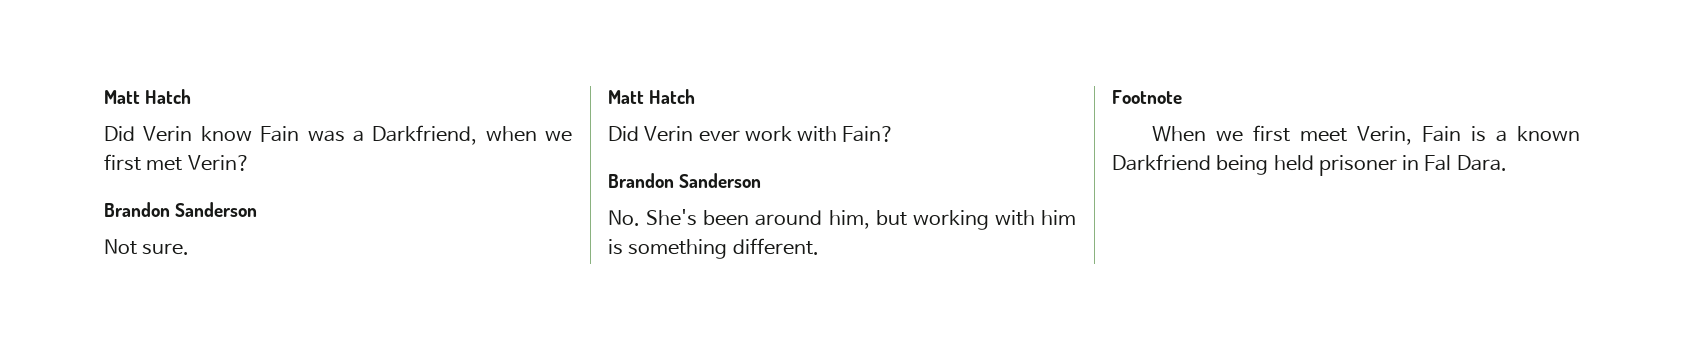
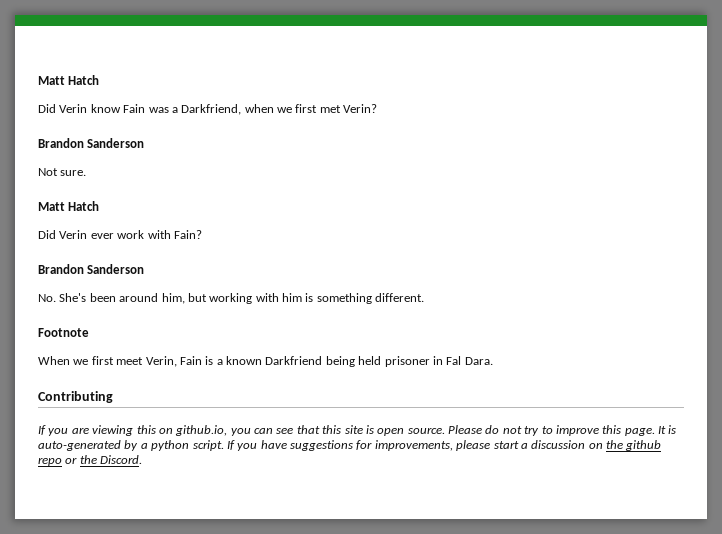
(1507, 163) none -> [38,391,113,403] [38,425,677,436] [38,440,662,451] [38,455,143,466] // Contributing // If you are viewing this on github.io, you can see that this site is open source. Please do not try to improve this page. It is auto-generated by a python script. If you have suggestions for improvements, please start a discussion on the github repo or the Discord.

